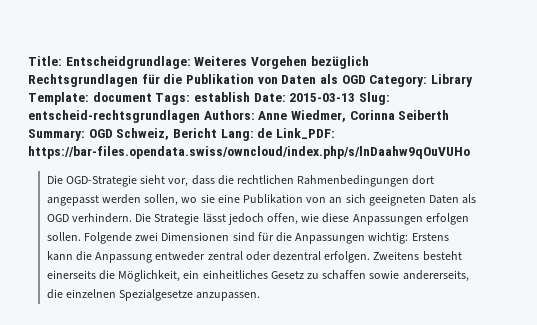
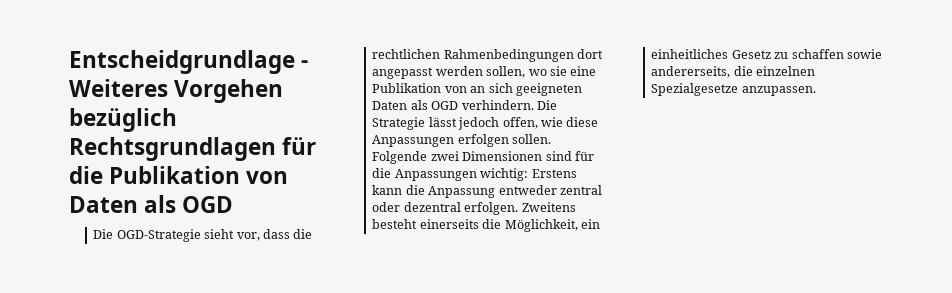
[28,56,191,69] Title: Entscheidgrundlage: -> [69,50,309,74] Entscheidgrundlage -
[369,74,473,87] [28,92,390,105] [28,110,450,123] [28,128,335,141] [28,146,470,159] Category: Library Template: document Tags: establish Date: 2015-03-13 Slug: entscheid-rechtsgrundlagen Authors: Anne Wiedmer, Corinna Seiberth Summary: OGD Schweiz, Bericht Lang: de Link_PDF: https://bar-files.opendata.swiss/owncloud/index.php/s/lnDaahw9qOuVUHo -> (234, 204) none

